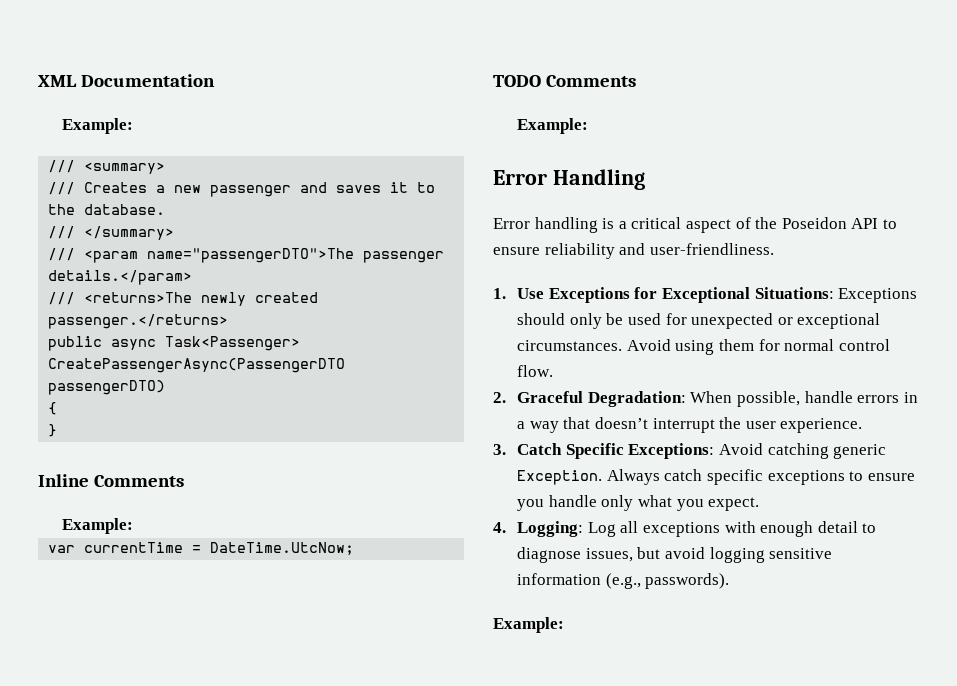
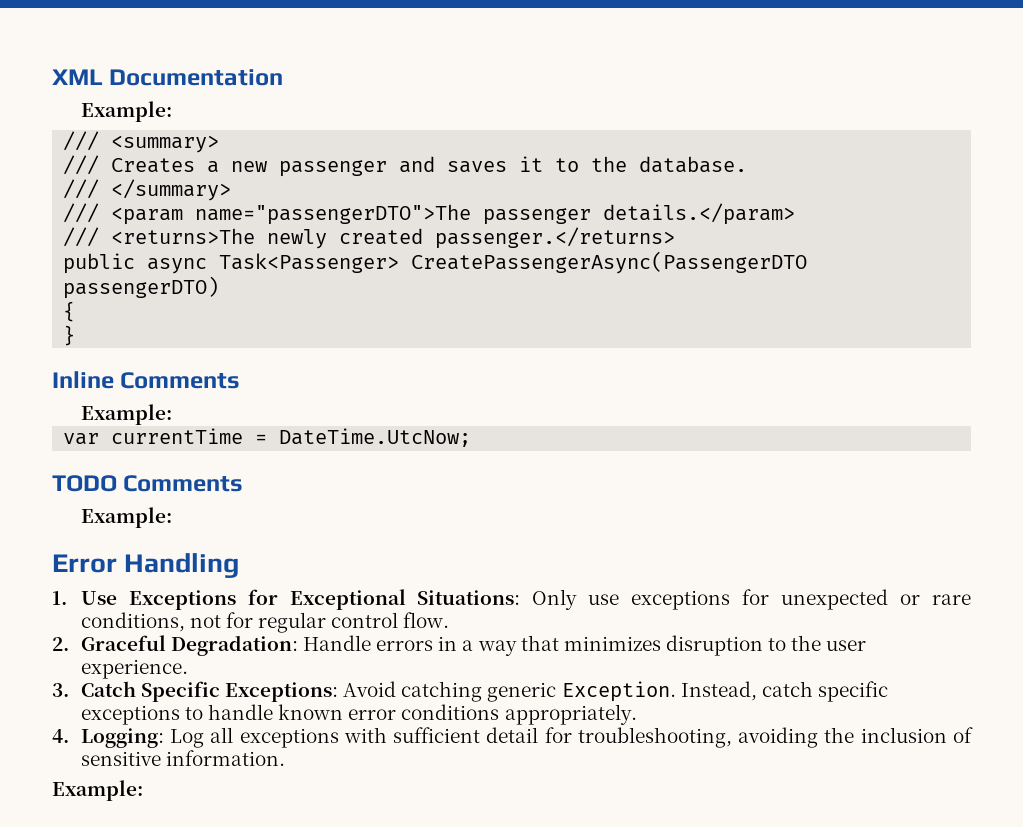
[493,217,897,233] [493,243,774,259] // Error handling is a critical aspect of the Poseidon API to ensure reliability and user-friendliness. -> (240, 565) none
[838,288,918,303] [517,313,881,329] [517,339,835,355] Exceptions should only be used for unexpected or exceptional circumstances. Avoid using them for normal -> [532,589,972,610] [80,612,327,633] Only use exceptions for unexpected or rare conditions, not for regular
[690,391,853,407] When possible, handle -> [303,635,372,651] Handle
[595,417,715,433] doesn’t interrupt -> [563,635,787,656] minimizes disruption to
[606,469,660,485] Always -> [680,681,757,701] Instead,
[867,473,915,481] [517,495,760,511] ensure you handle only what you expect. -> [208,704,637,725] handle known error conditions appropriately.
[760,521,877,537] [517,547,833,563] [517,573,730,589] enough detail to diagnose issues, but avoid logging sensitive information (e.g., passwords). -> [393,727,973,748] [80,750,285,766] sufficient detail for troubleshooting, avoiding the inclusion of sensitive information.

